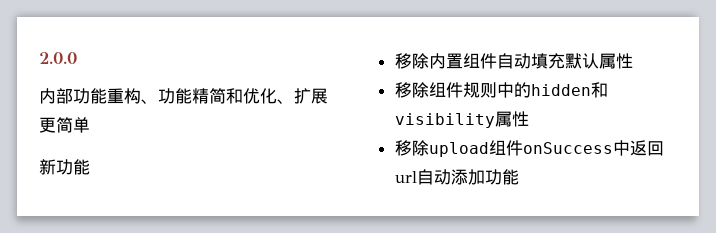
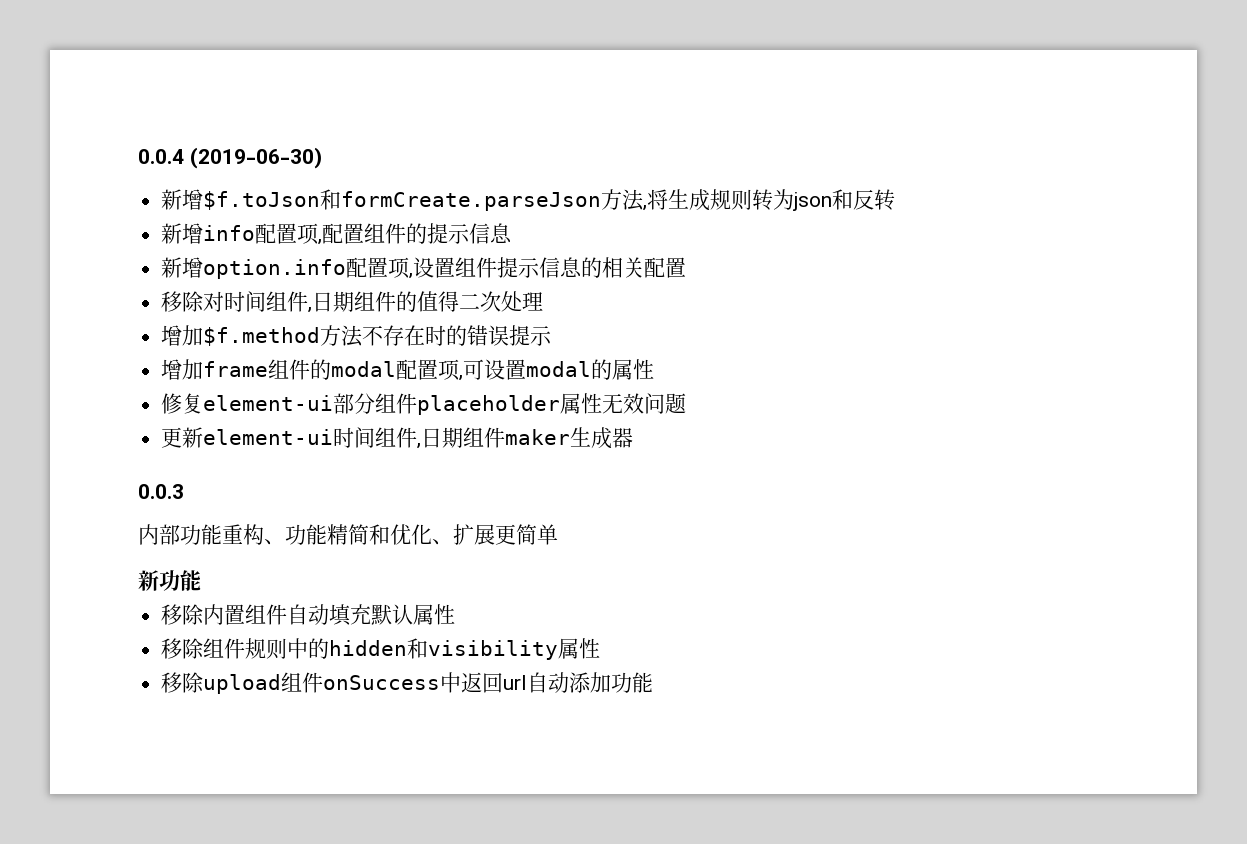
[39,52,77,64] 2.0.0 -> [138,147,322,169] [161,189,896,211] [161,223,513,245] [161,257,687,279] [161,291,544,313] [161,325,553,347] [161,359,655,381] [161,393,687,415] [161,427,634,449] [138,484,184,499] 0.0.4 (2019-06-30) // 新增$f.toJson和formCreate.parseJson方法,将生成规则转为json和反转 // 新增info配置项,配置组件的提示信息 // 新增option.info配置项,设置组件提示信息的相关配置 // 移除对时间组件,日期组件的值得二次处理 // 增加$f.method方法不存在时的错误提示 // 增加frame组件的modal配置项,可设置modal的属性 // 修复element-ui部分组件placeholder属性无效问题 // 更新element-ui时间组件,日期组件maker生成器 // 0.0.3

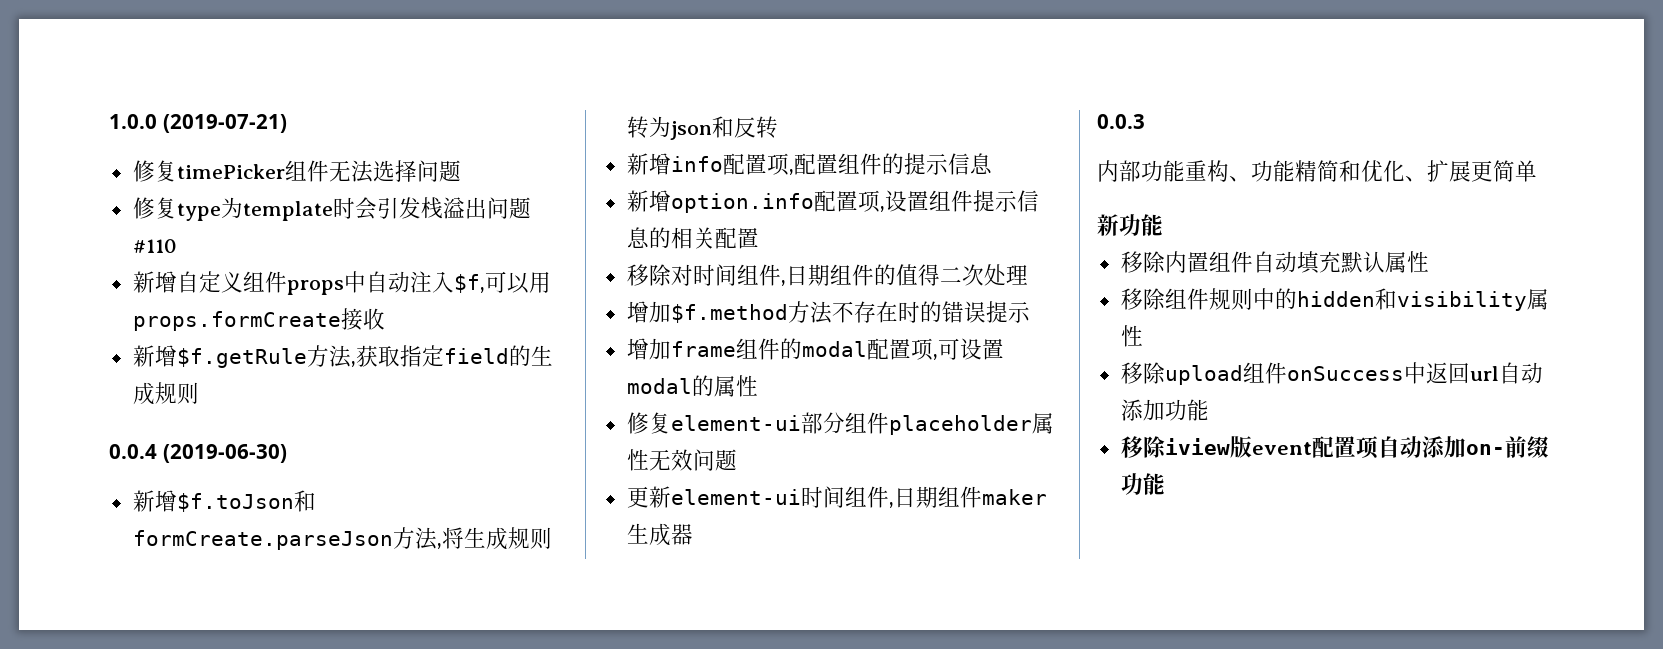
(138, 156) none -> [109,114,287,133] [132,160,461,183] [132,197,531,221] [132,239,177,253] [132,271,551,295] [132,308,385,331] [132,345,553,368] [132,382,199,405] 1.0.0 (2019-07-21) // 修复timePicker组件无法选择问题 // 修复type为template时会引发栈溢出问题#110 // 新增自定义组件props中自动注入$f,可以用props.formCreate接收 // 新增$f.getRule方法,获取指定field的生成规则 //
(654, 682) none -> [1120,436,1549,459] [1120,473,1165,495] // 移除iview版event配置项自动添加on-前缀功能

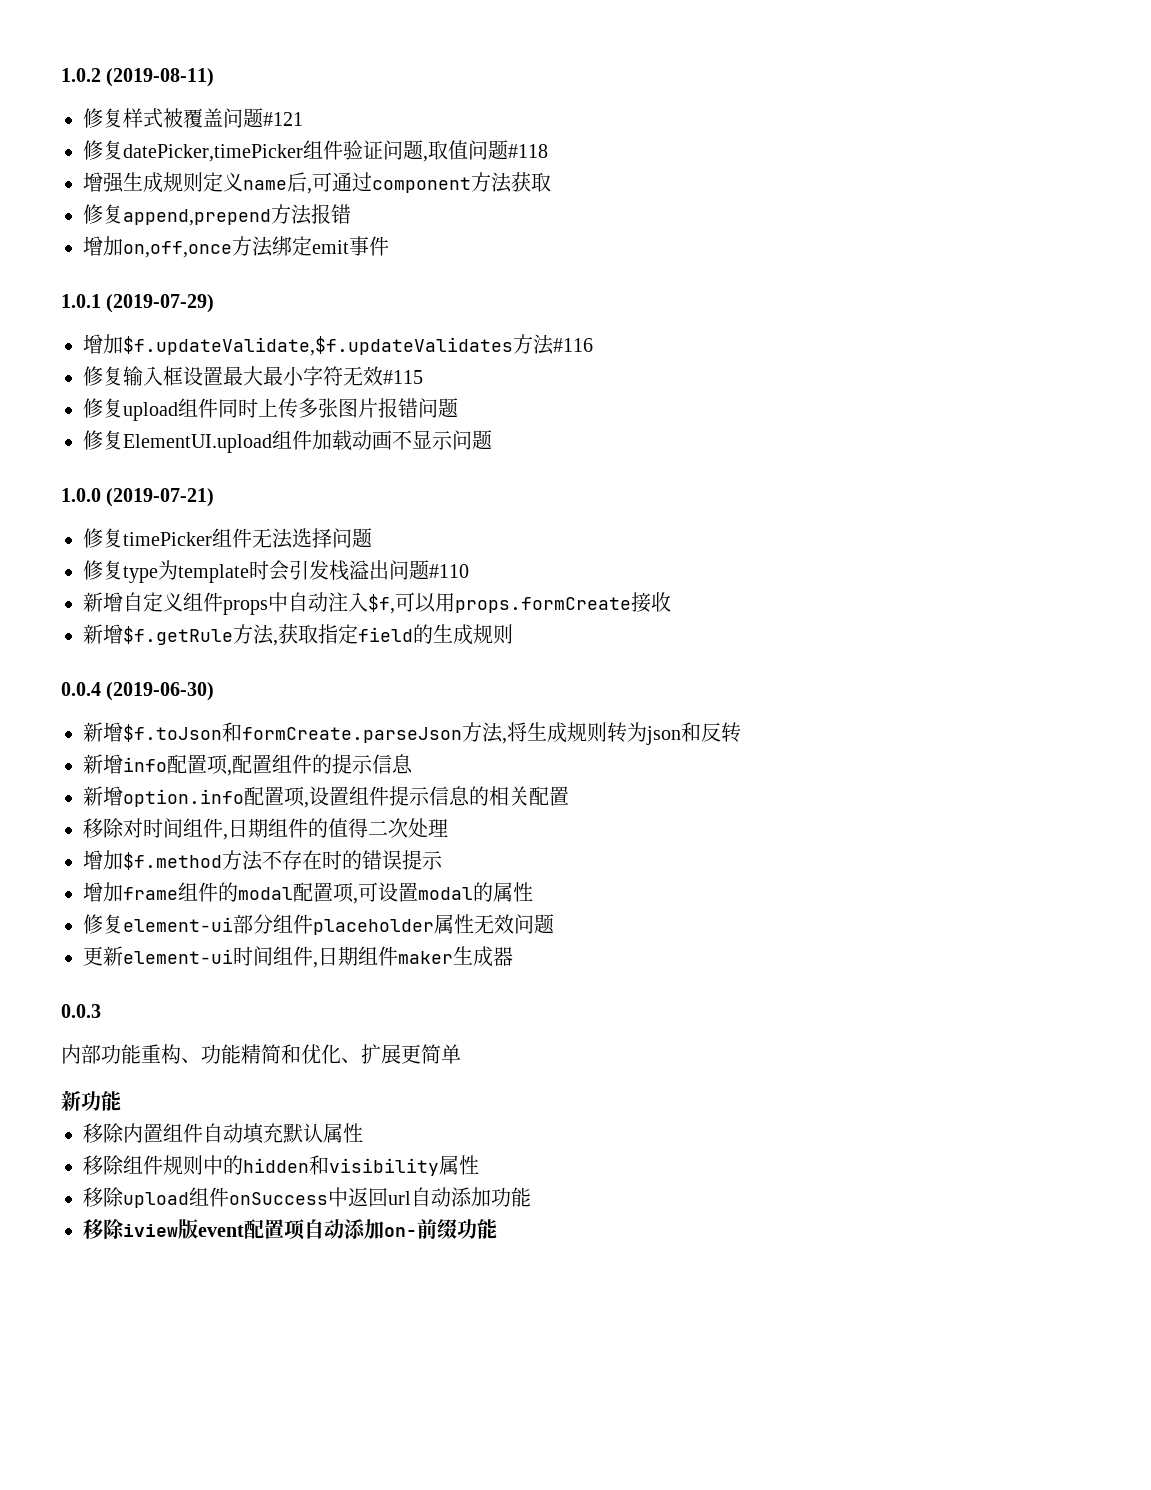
(109, 121) none -> [61,68,215,87] [83,108,303,128] [83,140,548,162] [83,172,551,194] [83,204,351,226] [83,236,389,258] [61,294,215,313] [83,334,593,356] [83,366,423,386] [83,398,458,421] [83,430,492,453] 1.0.2 (2019-08-11) // 修复样式被覆盖问题#121 // 修复datePicker,timePicker组件验证问题,取值问题#118 // 增强生成规则定义name后,可通过component方法获取 // 修复append,prepend方法报错 // 增加on,off,once方法绑定emit事件 // 1.0.1 (2019-07-29) // 增加$f.updateValidate,$f.updateValidates方法#116 // 修复输入框设置最大最小字符无效#115 // 修复upload组件同时上传多张图片报错问题 // 修复ElementUI.upload组件加载动画不显示问题 //

